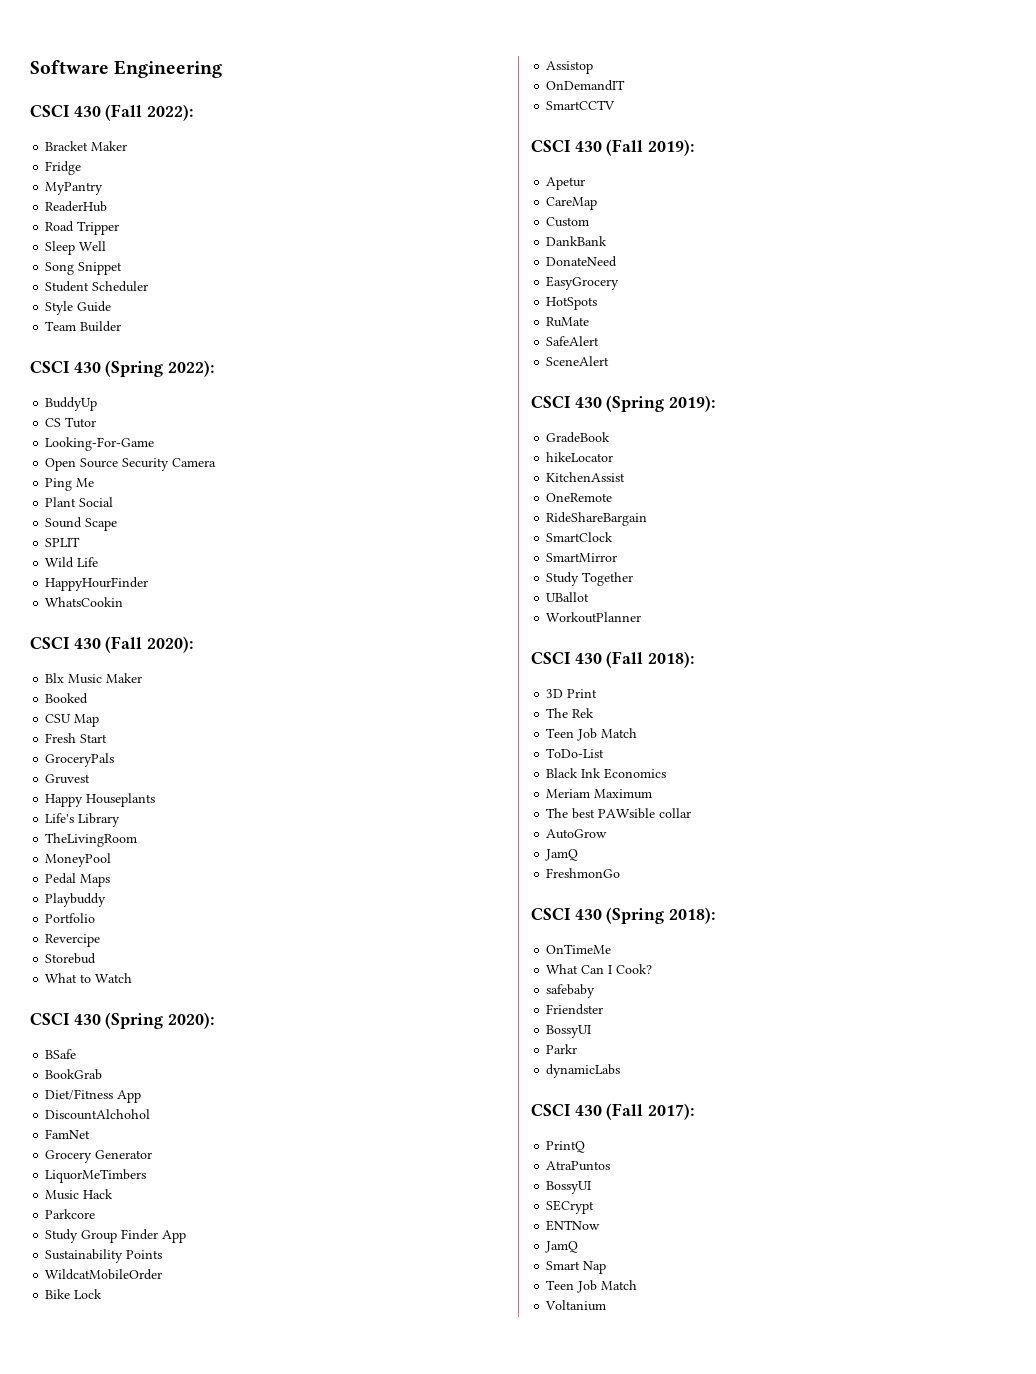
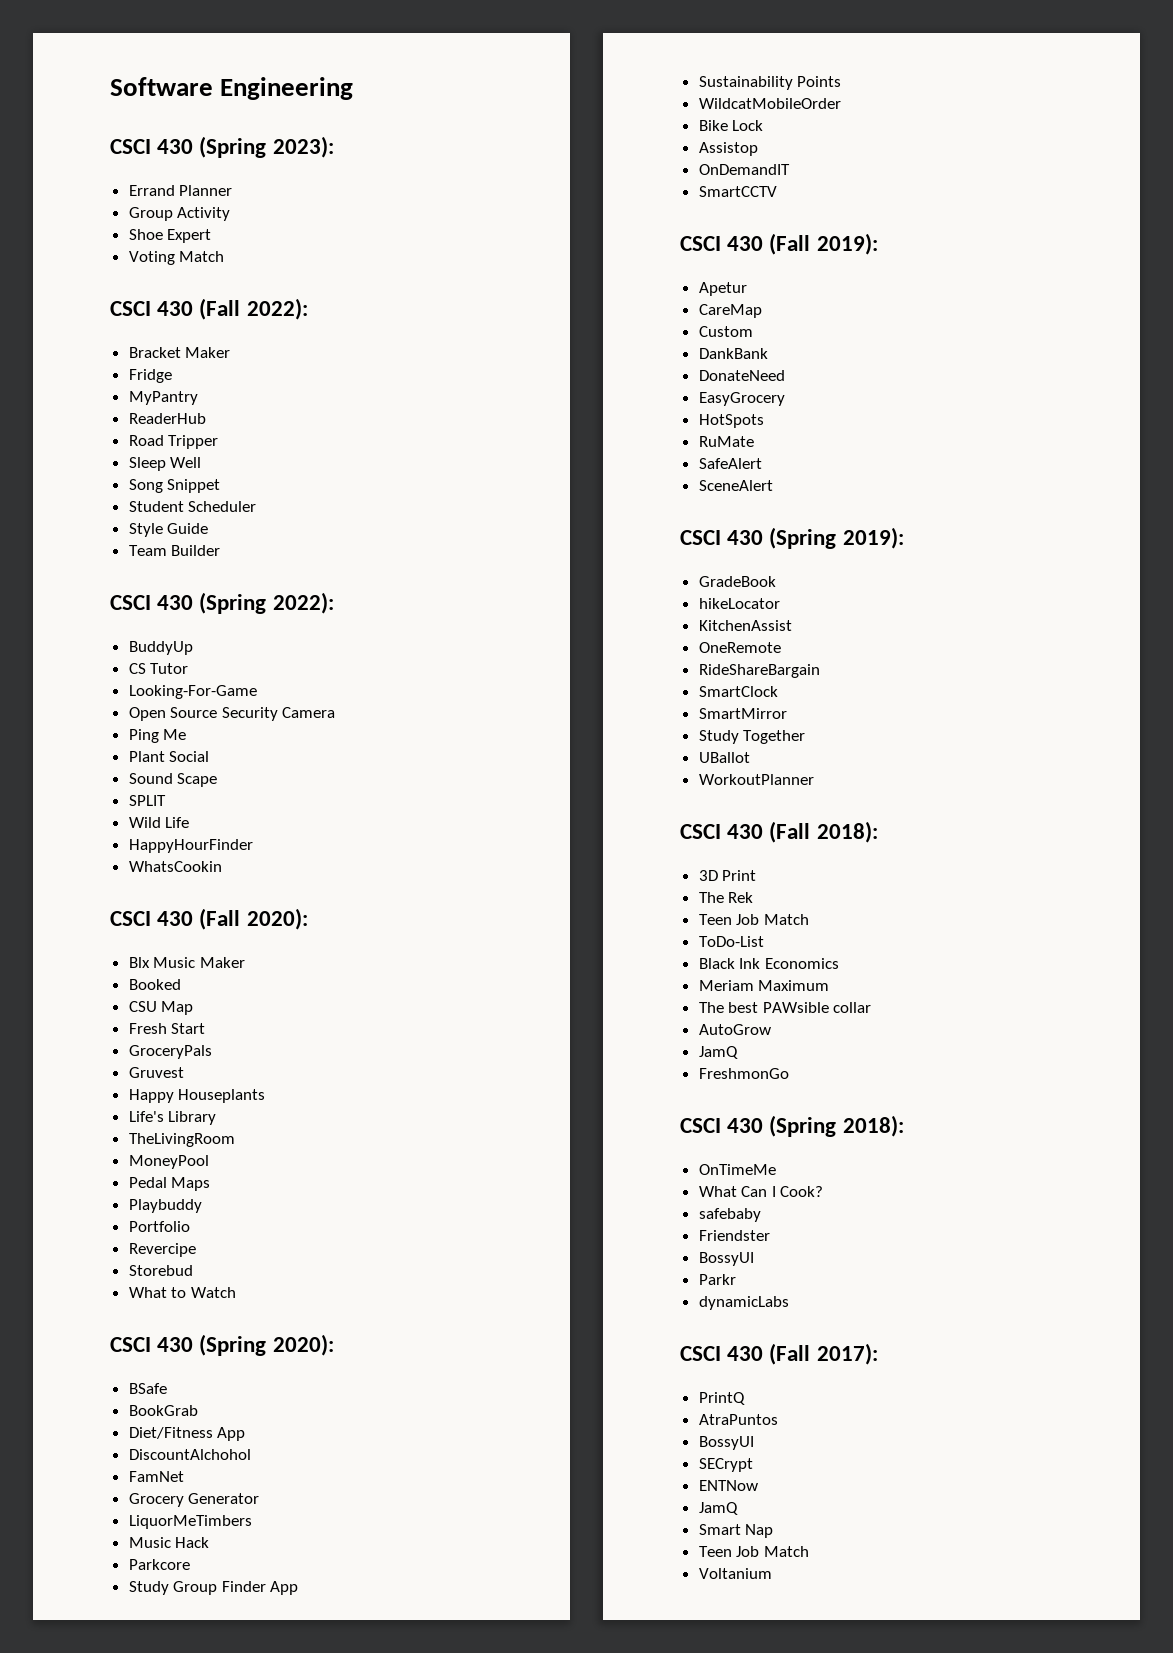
(223, 69) none -> [110,136,334,158] [128,185,233,196] [128,207,231,221] [128,229,212,243] [128,251,225,265] // CSCI 430 (Spring 2023): // Errand Planner // Group Activity // Shoe Expert // Voting Match

